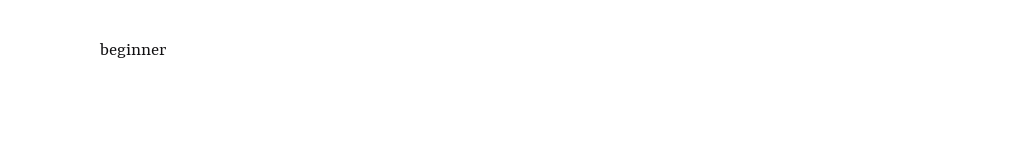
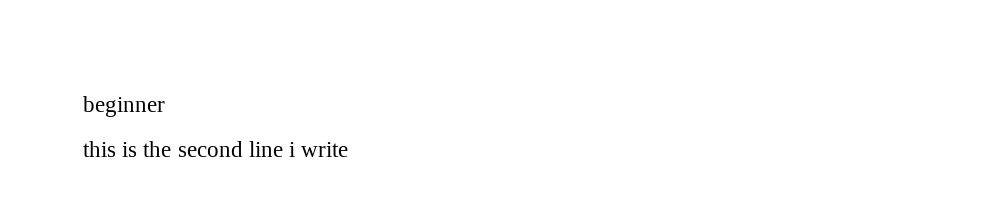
(166, 50) none -> [83,141,349,157] // this is the second line i write

